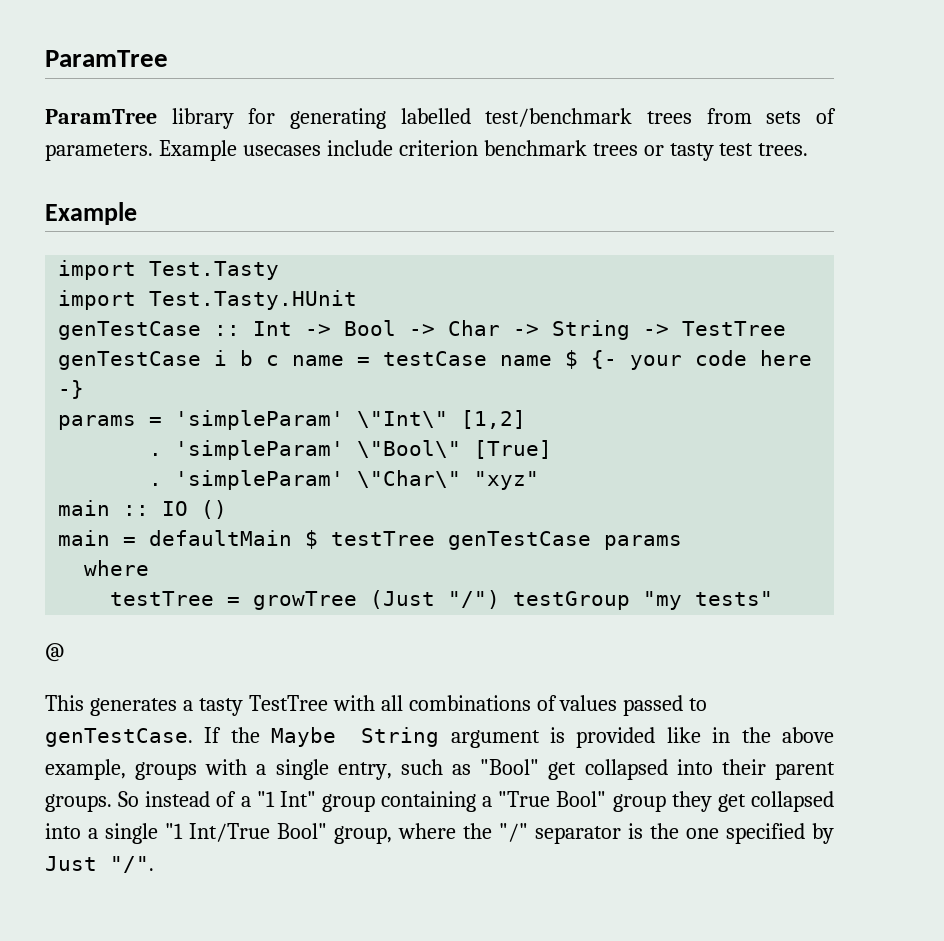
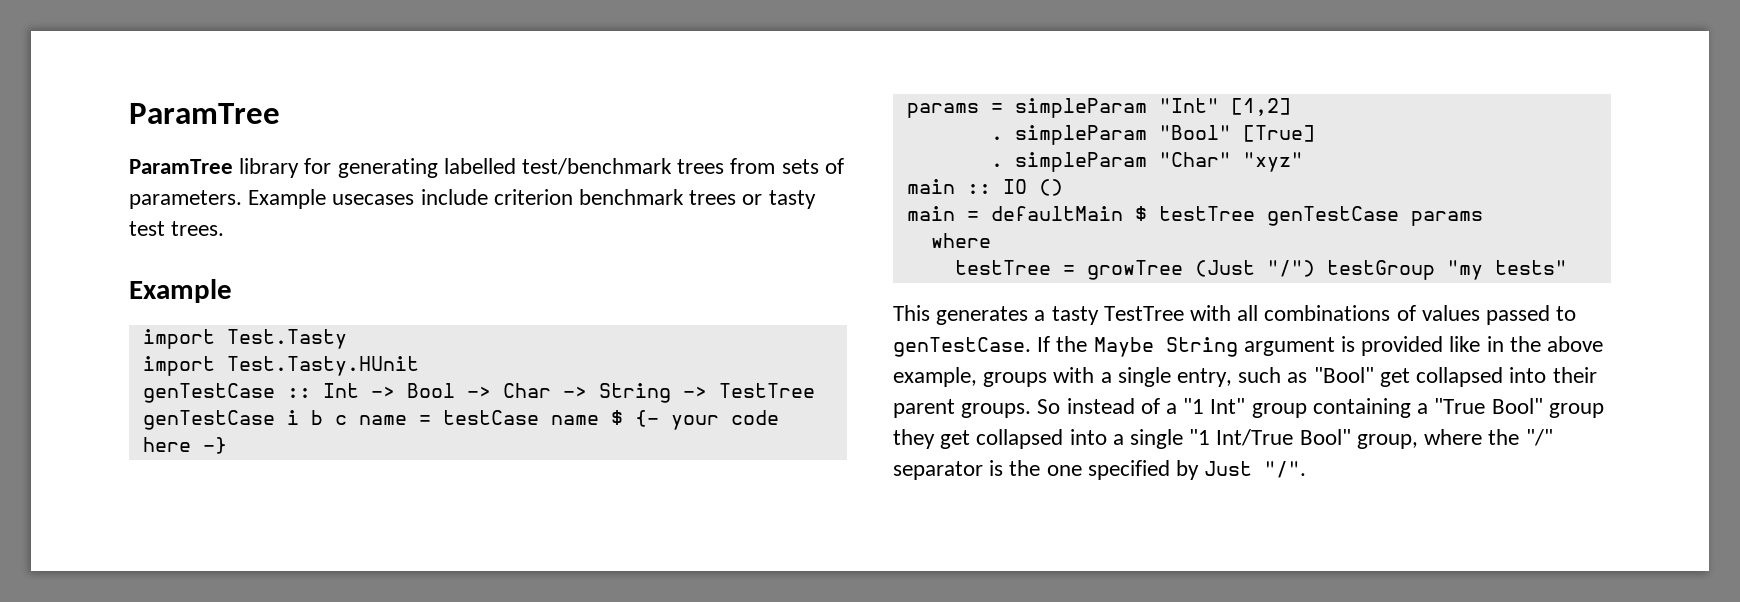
[175,410,449,430] 'simpleParam' \"Int\" -> [1014,98,1219,118] simpleParam "Int"
[175,440,462,460] 'simpleParam' \"Bool\" -> [1014,125,1231,145] simpleParam "Bool"
[175,470,462,490] 'simpleParam' \"Char\" -> [1014,152,1231,172] simpleParam "Char"
[45,643,64,662] // @ -> (1567, 267) none

